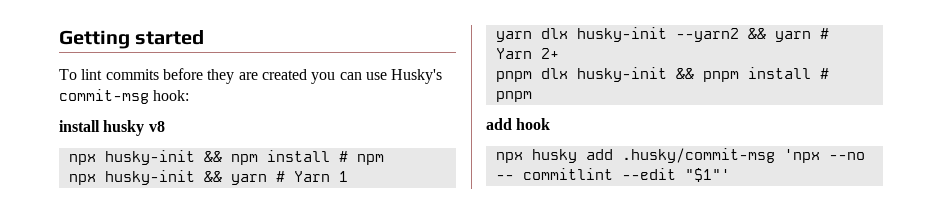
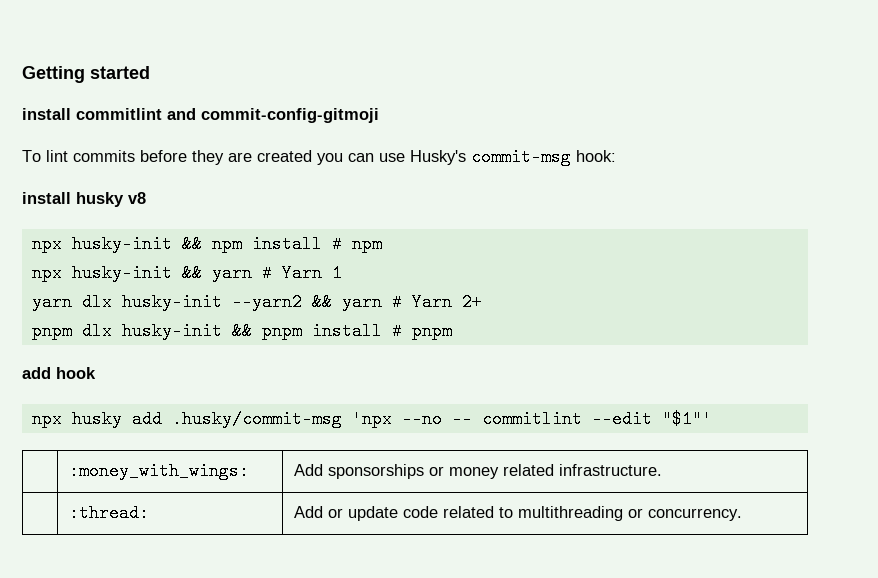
(205, 37) none -> [22,108,379,123] // install commitlint and commit-config-gitmoji
(730, 175) none -> [69,462,250,480] [294,464,663,479] [69,504,150,522] [294,506,743,521] // | :money_with_wings: | Add sponsorships or money related infrastructure. // | :thread: | Add or update code related to multithreading or concurrency.

